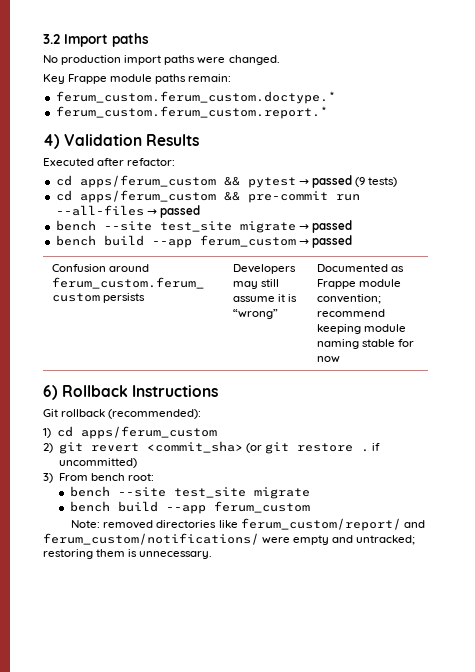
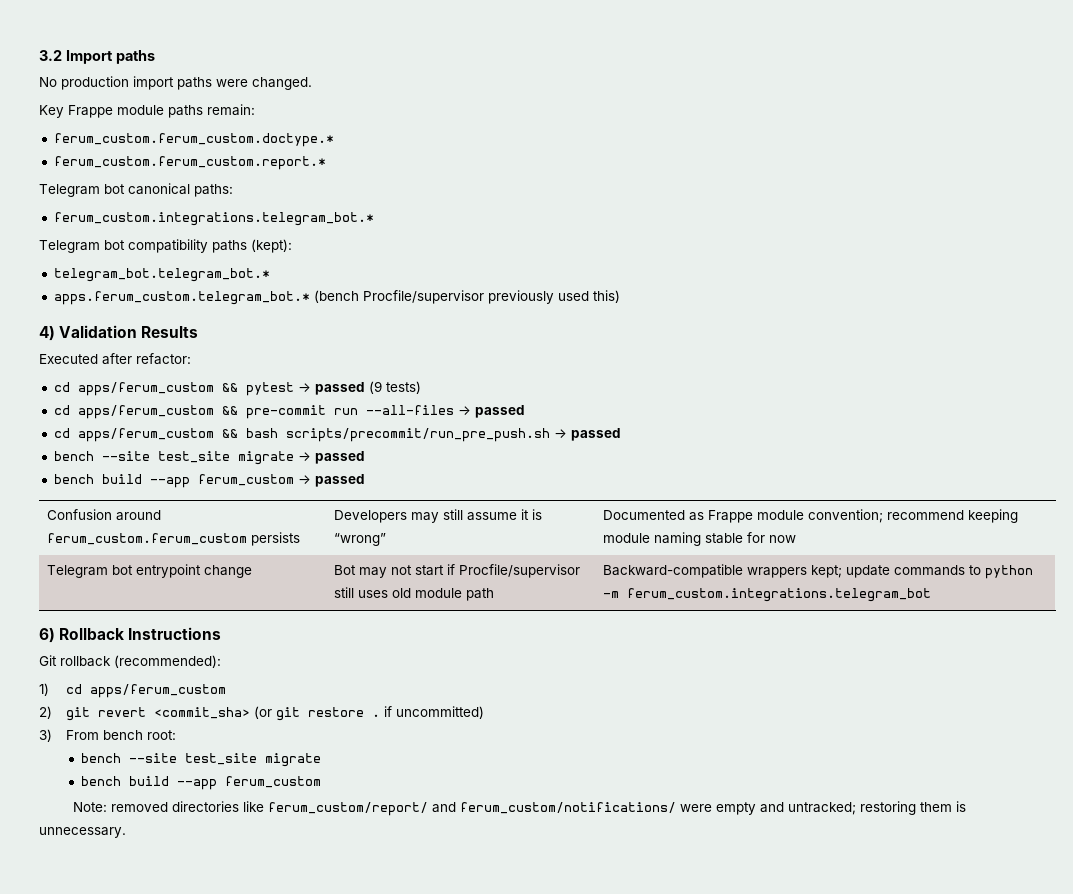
(328, 112) none -> [39,183,233,197] [53,212,374,226] [39,239,292,253] [53,268,270,282] [53,290,620,305] // Telegram bot canonical paths: // ferum_custom.integrations.telegram_bot.* // Telegram bot compatibility paths (kept): // telegram_bot.telegram_bot.* // apps.ferum_custom.telegram_bot.* (bench Procfile/supervisor previously used this)
(200, 211) none -> [53,428,621,442] // cd apps/ferum_custom && bash scripts/precommit/run_pre_push.sh → passed
(341, 359) none -> [47,564,253,578] [334,564,581,578] [334,587,495,601] [603,564,1034,579] [603,588,932,602] // Telegram bot entrypoint change | Bot may not start if Procfile/supervisor still uses old module path | Backward-compatible wrappers kept; update commands to python -m ferum_custom.integrations.telegram_bot

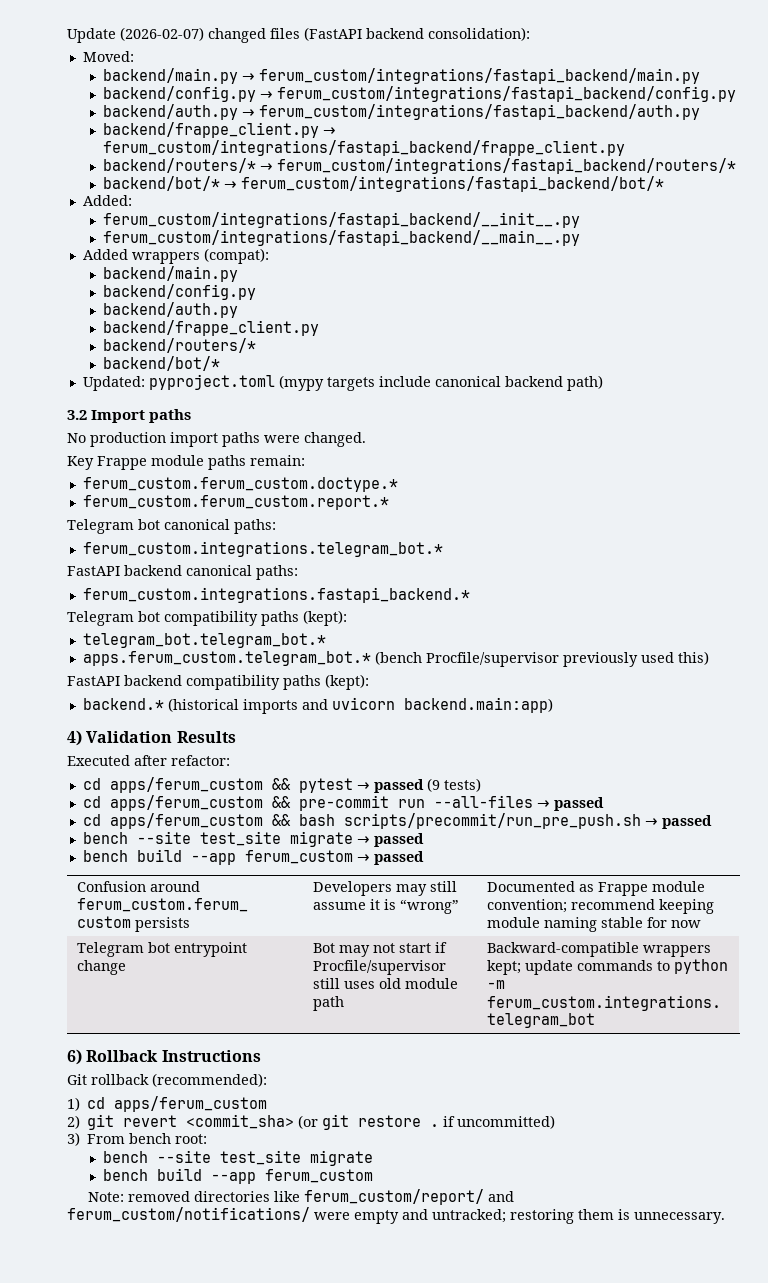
(39, 55) none -> [67,27,530,43] [82,51,134,62] [102,68,700,84] [102,86,736,102] [102,104,700,120] [102,122,336,138] [102,140,625,156] [102,158,736,174] [102,176,664,192] [82,195,132,206] [102,212,580,228] [102,230,580,246] [82,248,269,264] [102,266,238,282] [102,284,256,300] [102,302,238,318] [102,320,319,336] [102,338,256,353] [102,356,220,371] [82,374,603,391] Update (2026-02-07) changed files (FastAPI backend consolidation): // Moved: // backend/main.py → ferum_custom/integrations/fastapi_backend/main.py // backend/config.py → ferum_custom/integrations/fastapi_backend/config.py // backend/auth.py → ferum_custom/integrations/fastapi_backend/auth.py // backend/frappe_client.py → ferum_custom/integrations/fastapi_backend/frappe_client.py // backend/routers/* → ferum_custom/integrations/fastapi_backend/routers/* // backend/bot/* → ferum_custom/integrations/fastapi_backend/bot/* // Added: // ferum_custom/integrations/fastapi_backend/__init__.py // ferum_custom/integrations/fastapi_backend/__main__.py // Added wrappers (compat): // backend/main.py // backend/config.py // backend/auth.py // backend/frappe_client.py // backend/routers/* // backend/bot/* // Updated: pyproject.toml (mypy targets include canonical backend path) //
(374, 219) none -> [67,565,298,580] [82,587,470,603] // FastAPI backend canonical paths: // ferum_custom.integrations.fastapi_backend.*
(620, 296) none -> [67,674,369,690] [82,697,553,714] // FastAPI backend compatibility paths (kept): // backend.* (historical imports and uvicorn backend.main:app)

